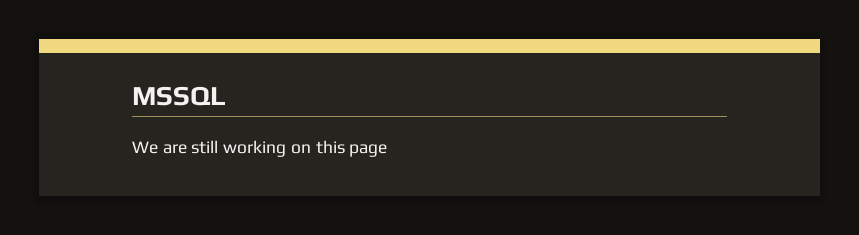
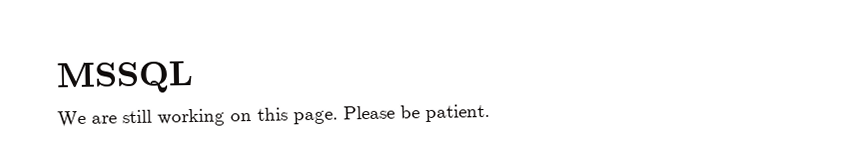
[349,144,388,157] page -> [293,103,490,125] page. Please be patient.

